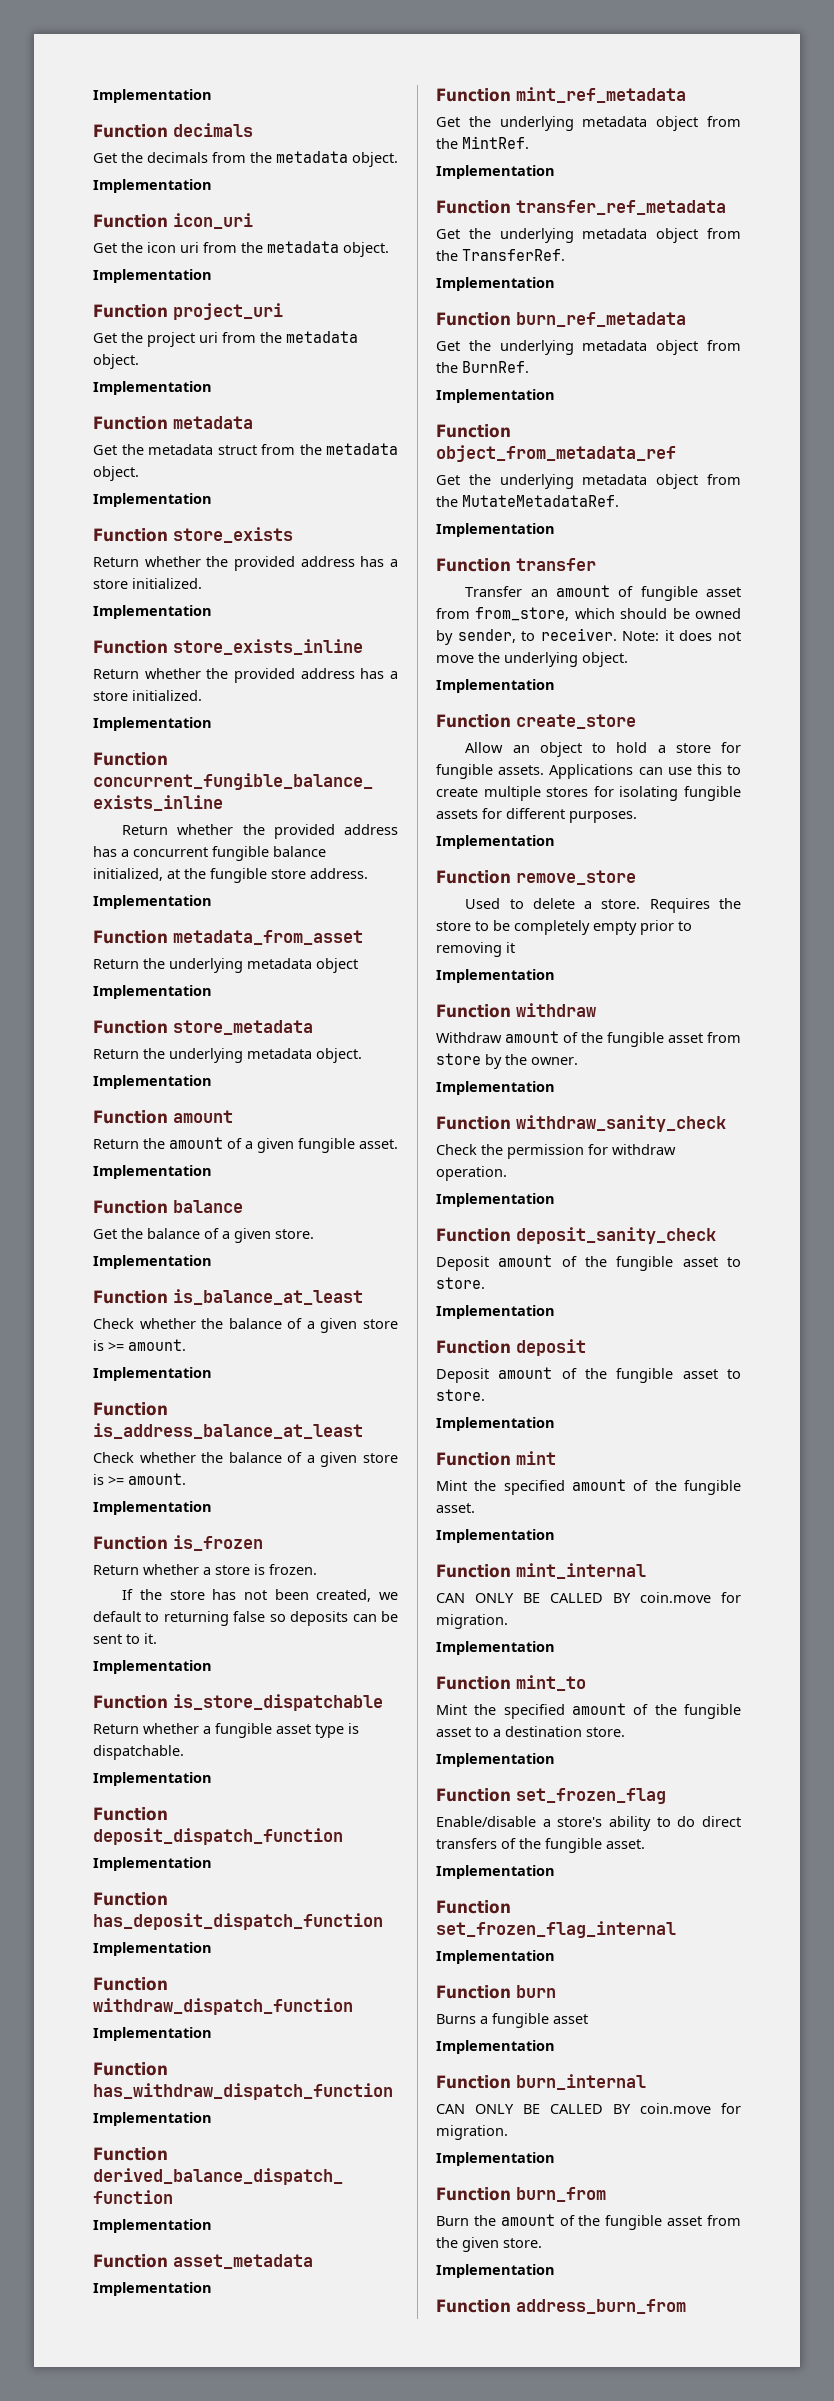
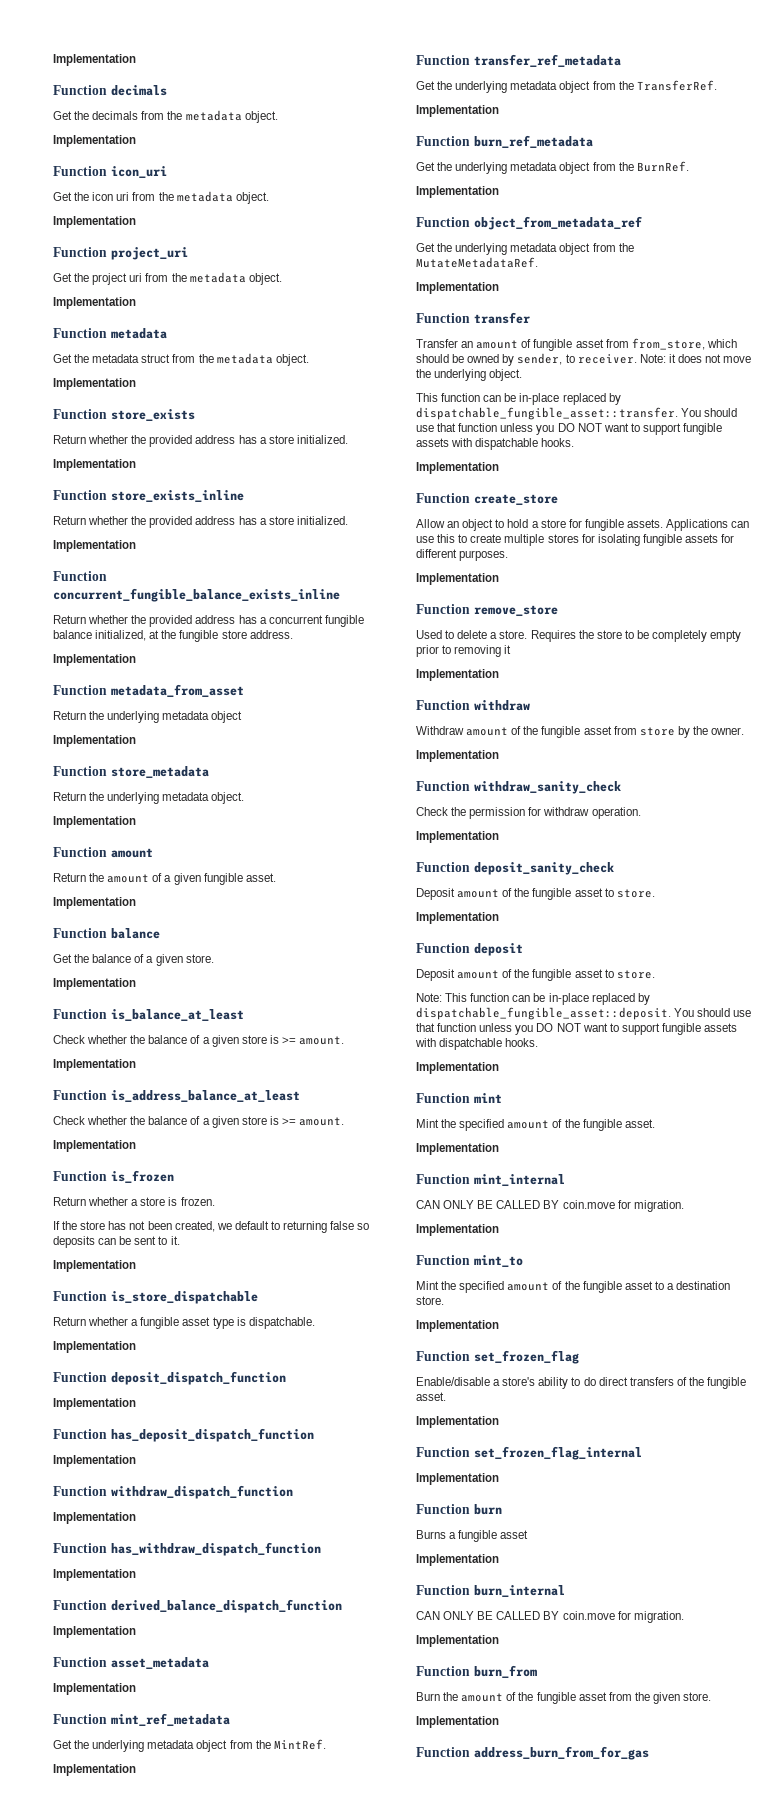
(628, 659) none -> [416,393,621,405] [416,407,738,420] [416,423,723,435] [416,438,575,450] // This function can be in-place replaced by dispatchable_fungible_asset::transfer. You should use that function unless you DO NOT want to support fungible assets with dispatchable hooks.
(485, 1395) none -> [416,993,650,1005] [416,1007,752,1020] [416,1023,738,1035] [415,1038,539,1050] // Note: This function can be in-place replaced by dispatchable_fungible_asset::deposit. You should use that function unless you DO NOT want to support fungible assets with dispatchable hooks.
[515,2299,686,2314] address_burn_from -> [473,1746,649,1760] address_burn_from_for_gas

